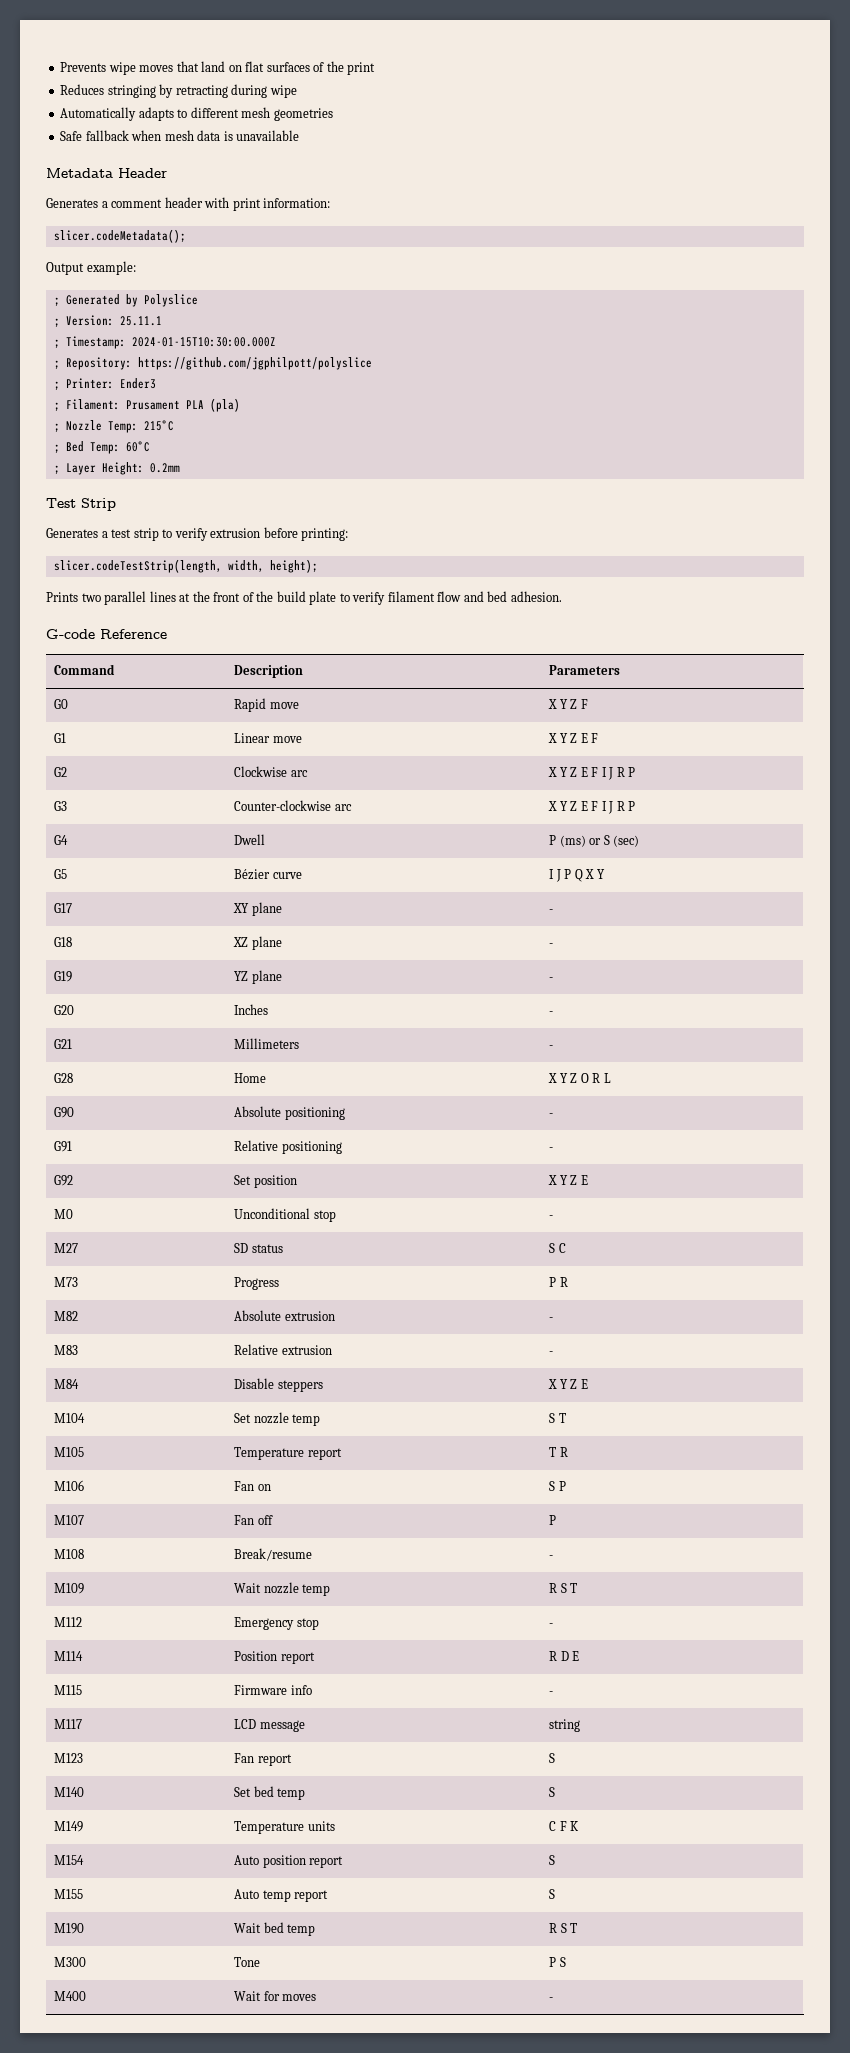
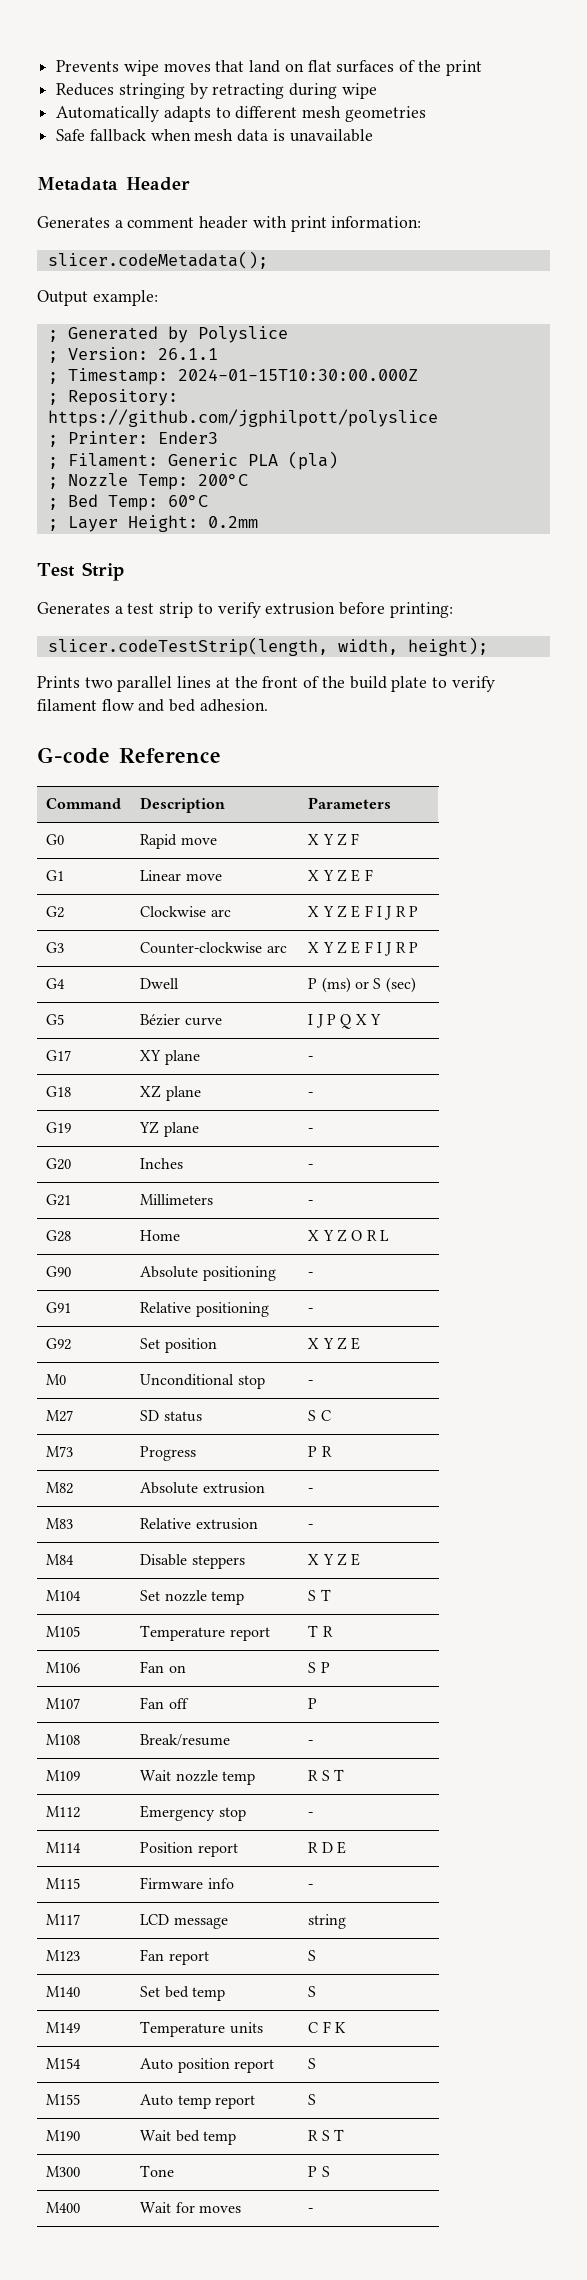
[119,316,162,326] 25.11.1 -> [157,348,218,360] 26.1.1
[125,400,180,410] Prusament -> [167,453,238,466] Generic
[143,420,174,431] 215°C -> [197,474,248,486] 200°C

